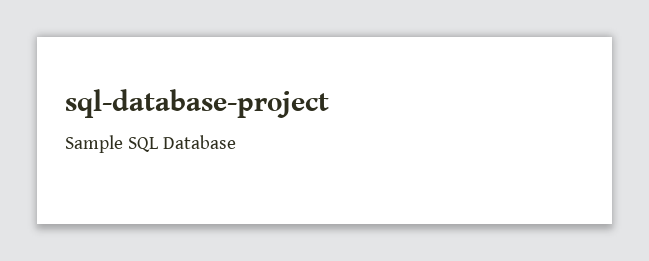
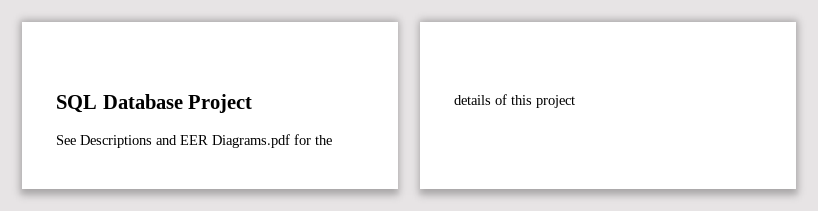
[65,89,329,118] [65,135,236,153] sql-database-project // Sample SQL Database -> [56,94,253,113] [56,134,332,148] [454,94,575,108] SQL Database Project // See Descriptions and EER Diagrams.pdf for the details of this project

